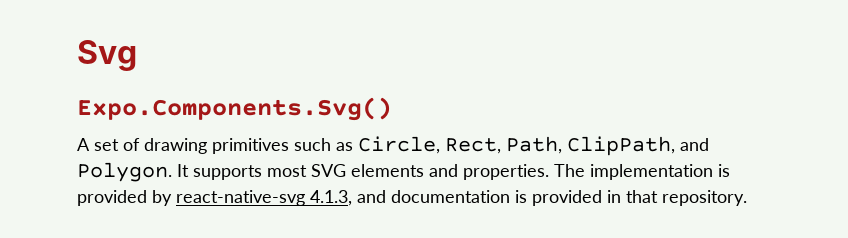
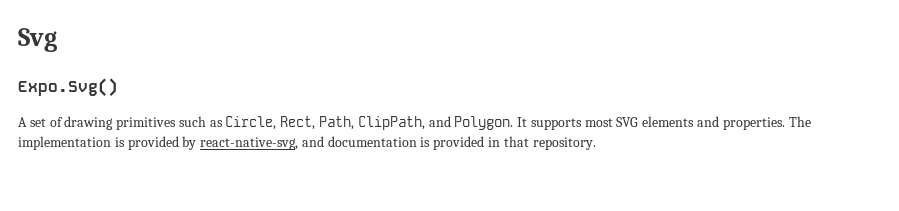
[77,97,392,121] Expo.Components.Svg() -> [18,78,118,97] Expo.Svg()
[176,190,352,206] react-native-svg 4.1.3, -> [200,137,299,150] react-native-svg,

